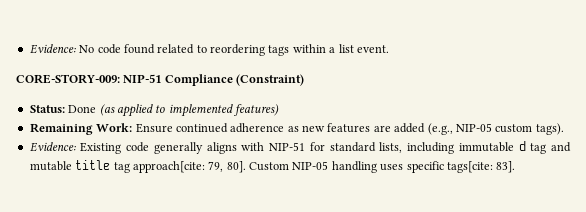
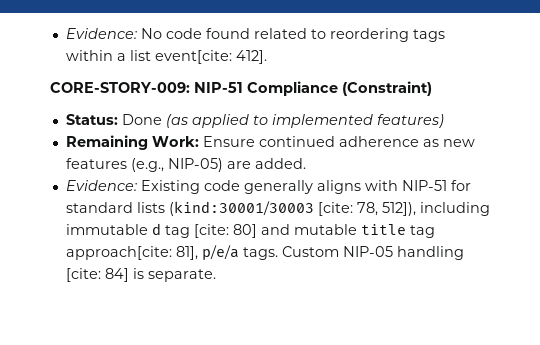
[356,45,389,53] event. -> [154,50,267,64] event[cite: 412].
[373,123,564,135] are added (e.g., NIP-05 custom tags). -> [130,158,306,172] (e.g., NIP-05) are added.
[379,142,403,153] lists, -> [136,201,416,216] lists (kind:30001/30003 [cite: 78, 512]),
(547, 148) none -> [193,224,257,238] [cite: 80]
[208,161,516,173] 79, 80]. Custom NIP-05 handling uses specific tags[cite: 83]. -> [175,245,464,260] [65,268,216,282] 81], p/e/a tags. Custom NIP-05 handling [cite: 84] is separate.

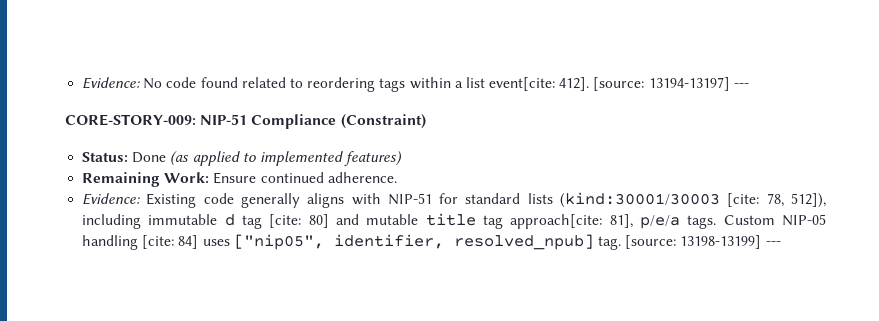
(267, 57) none -> [593,77,749,91] [source: 13194-13197] ---
[338,136,475,147] [65,158,306,172] adherence as new features (e.g., NIP-05) are added. -> [327,172,397,183] adherence.
[132,268,216,282] is separate. -> [202,234,781,250] uses ["nip05", identifier, resolved_npub] tag. [source: 13198-13199] ---

